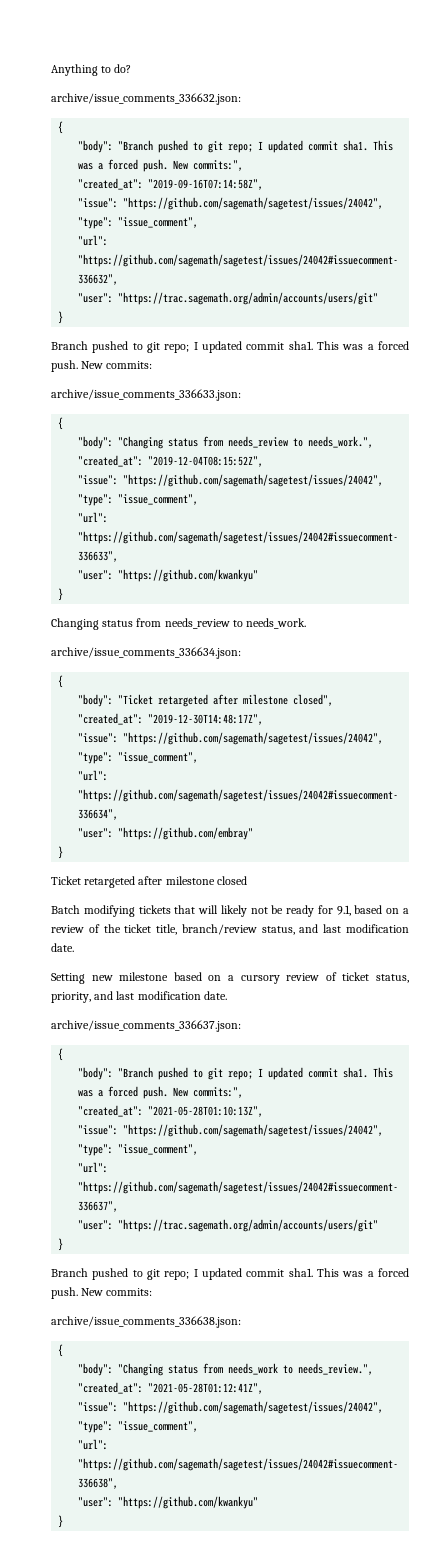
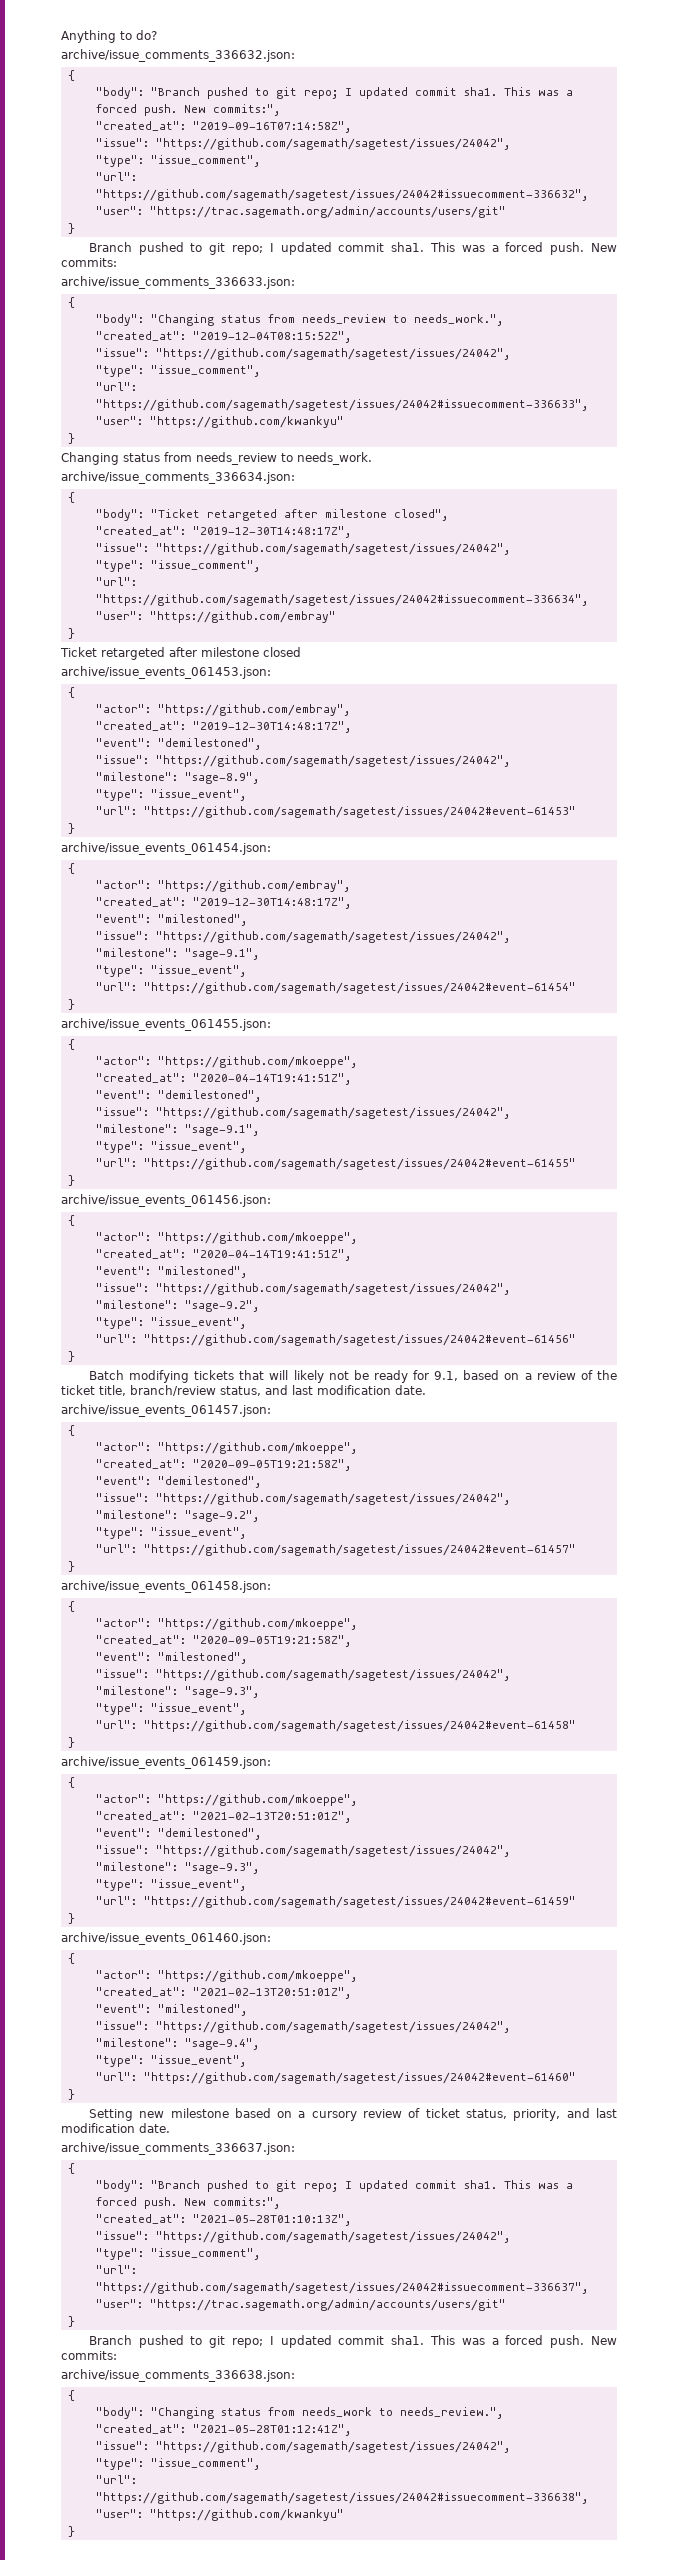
(247, 880) none -> [61,666,271,679] [67,687,75,698] [95,704,350,716] [95,721,351,733] [95,738,261,750] [95,755,510,767] [95,772,259,784] [95,789,246,801] [95,806,576,818] [67,823,75,834] [61,842,271,855] [67,863,75,874] [95,880,350,892] [95,897,351,909] [95,914,247,926] [95,931,510,943] [95,948,259,960] [95,965,246,977] [95,982,576,994] [67,999,75,1010] [61,1018,271,1031] [67,1039,75,1050] [95,1056,357,1068] [95,1073,351,1085] [95,1090,261,1102] [95,1107,510,1119] [95,1124,259,1136] [95,1141,246,1153] [95,1158,576,1170] [67,1175,75,1186] [61,1194,271,1207] [67,1215,75,1226] [95,1232,357,1244] [95,1249,351,1261] [95,1266,247,1278] [95,1283,510,1295] [95,1300,259,1312] [95,1317,246,1329] [95,1334,576,1346] [67,1351,75,1362] // archive/issue_events_061453.json: // { // "actor": "https://github.com/embray", // "created_at": "2019-12-30T14:48:17Z", // "event": "demilestoned", // "issue": "https://github.com/sagemath/sagetest/issues/24042", // "milestone": "sage-8.9", // "type": "issue_event", // "url": "https://github.com/sagemath/sagetest/issues/24042#event-61453" // } // archive/issue_events_061454.json: // { // "actor": "https://github.com/embray", // "created_at": "2019-12-30T14:48:17Z", // "event": "milestoned", // "issue": "https://github.com/sagemath/sagetest/issues/24042", // "milestone": "sage-9.1", // "type": "issue_event", // "url": "https://github.com/sagemath/sagetest/issues/24042#event-61454" // } // archive/issue_events_061455.json: // { // "actor": "https://github.com/mkoeppe", // "created_at": "2020-04-14T19:41:51Z", // "event": "demilestoned", // "issue": "https://github.com/sagemath/sagetest/issues/24042", // "milestone": "sage-9.1", // "type": "issue_event", // "url": "https://github.com/sagemath/sagetest/issues/24042#event-61455" // } // archive/issue_events_061456.json: // { // "actor": "https://github.com/mkoeppe", // "created_at": "2020-04-14T19:41:51Z", // "event": "milestoned", // "issue": "https://github.com/sagemath/sagetest/issues/24042", // "milestone": "sage-9.2", // "type": "issue_event", // "url": "https://github.com/sagemath/sagetest/issues/24042#event-61456" // }
(74, 947) none -> [61,1404,271,1417] [67,1425,75,1436] [95,1442,357,1454] [95,1459,351,1471] [95,1476,261,1488] [95,1493,510,1505] [95,1510,259,1522] [95,1527,246,1539] [95,1544,576,1556] [67,1561,75,1572] [61,1580,271,1593] [67,1601,75,1612] [95,1618,357,1630] [95,1635,351,1647] [95,1652,247,1664] [95,1669,510,1681] [95,1686,259,1698] [95,1703,246,1715] [95,1720,576,1732] [67,1737,75,1748] [61,1756,271,1769] [67,1777,75,1788] [95,1794,357,1806] [95,1811,351,1823] [95,1828,261,1840] [95,1845,510,1857] [95,1862,259,1874] [95,1879,246,1891] [95,1896,576,1908] [67,1913,75,1924] [61,1932,271,1945] [67,1953,75,1964] [95,1970,357,1982] [95,1987,351,1999] [95,2004,247,2016] [95,2021,510,2033] [95,2038,259,2050] [95,2055,246,2067] [95,2072,576,2084] [67,2089,75,2100] // archive/issue_events_061457.json: // { // "actor": "https://github.com/mkoeppe", // "created_at": "2020-09-05T19:21:58Z", // "event": "demilestoned", // "issue": "https://github.com/sagemath/sagetest/issues/24042", // "milestone": "sage-9.2", // "type": "issue_event", // "url": "https://github.com/sagemath/sagetest/issues/24042#event-61457" // } // archive/issue_events_061458.json: // { // "actor": "https://github.com/mkoeppe", // "created_at": "2020-09-05T19:21:58Z", // "event": "milestoned", // "issue": "https://github.com/sagemath/sagetest/issues/24042", // "milestone": "sage-9.3", // "type": "issue_event", // "url": "https://github.com/sagemath/sagetest/issues/24042#event-61458" // } // archive/issue_events_061459.json: // { // "actor": "https://github.com/mkoeppe", // "created_at": "2021-02-13T20:51:01Z", // "event": "demilestoned", // "issue": "https://github.com/sagemath/sagetest/issues/24042", // "milestone": "sage-9.3", // "type": "issue_event", // "url": "https://github.com/sagemath/sagetest/issues/24042#event-61459" // } // archive/issue_events_061460.json: // { // "actor": "https://github.com/mkoeppe", // "created_at": "2021-02-13T20:51:01Z", // "event": "milestoned", // "issue": "https://github.com/sagemath/sagetest/issues/24042", // "milestone": "sage-9.4", // "type": "issue_event", // "url": "https://github.com/sagemath/sagetest/issues/24042#event-61460" // }

